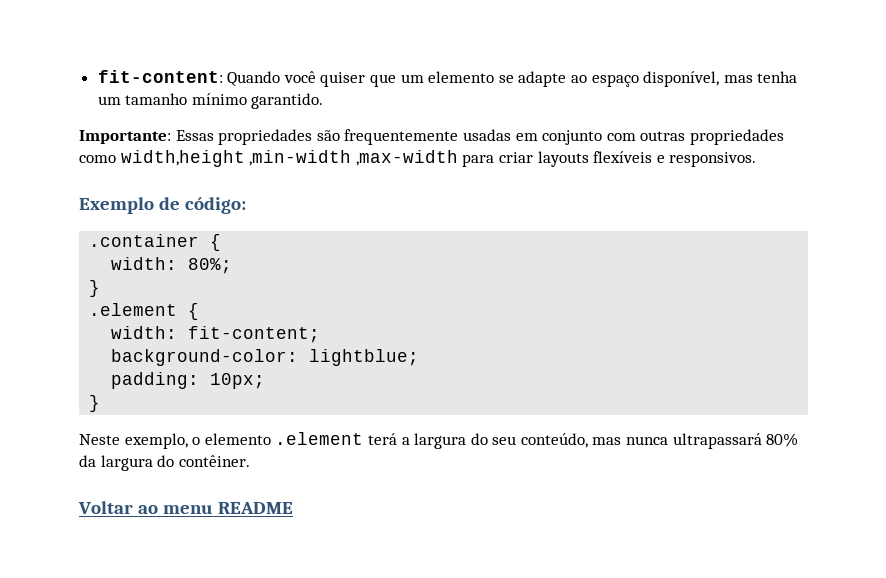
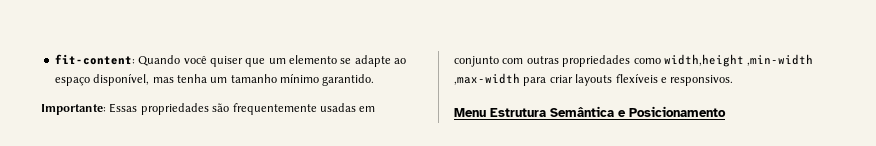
[79,197,247,214] [89,234,222,251] [111,257,233,274] [89,280,101,297] [89,303,200,320] [111,326,321,343] [111,349,420,366] [111,372,266,389] [89,395,101,412] [79,432,799,449] [79,455,250,471] [78,501,294,514] Exemplo de código: // .container { // width: 80%; // } // .element { // width: fit-content; // background-color: lightblue; // padding: 10px; // } // Neste exemplo, o elemento .element terá a largura do seu conteúdo, mas nunca ultrapassará 80% da largura do contêiner. // Voltar ao menu README -> [454,106,726,117] Menu Estrutura Semântica e Posicionamento

